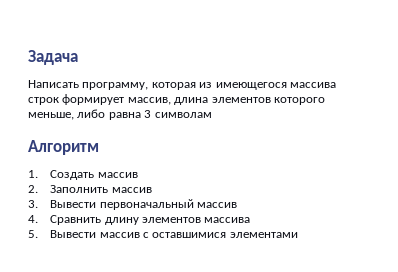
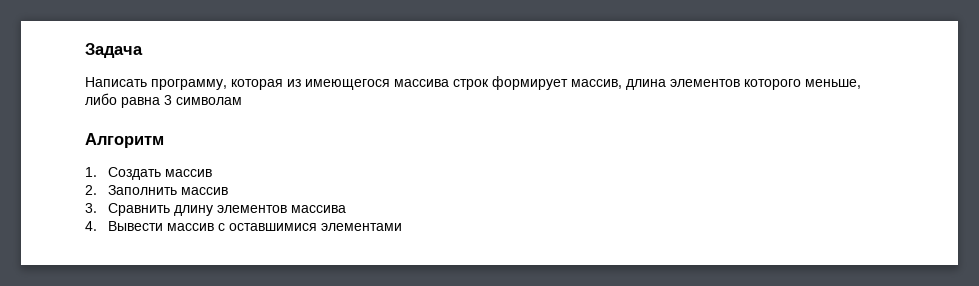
[50,199,237,210] [28,215,38,223] Вывести первоначальный массив // 4. -> (97, 208) none
[28,230,38,238] 5. -> [85,221,97,231] 4.

